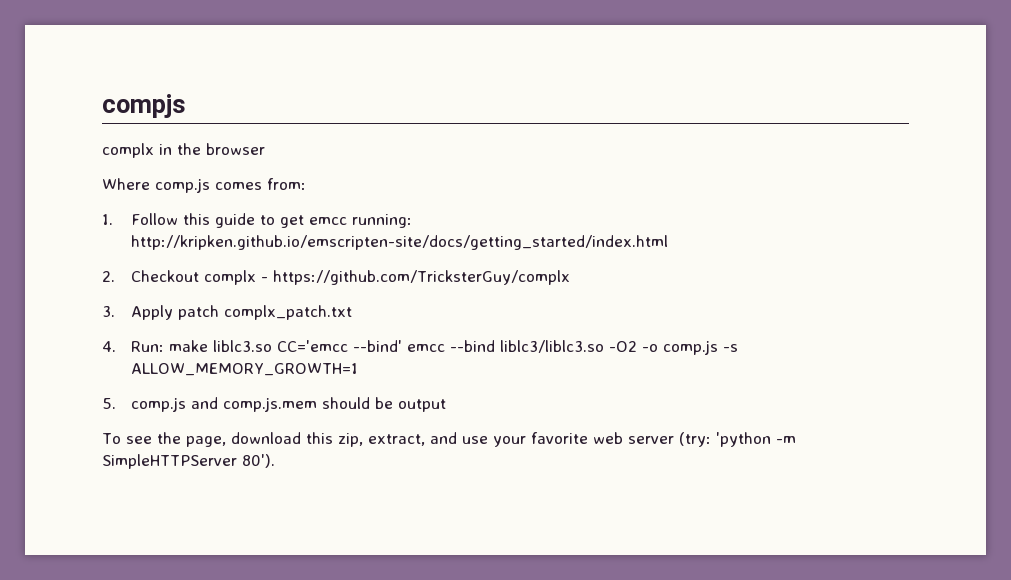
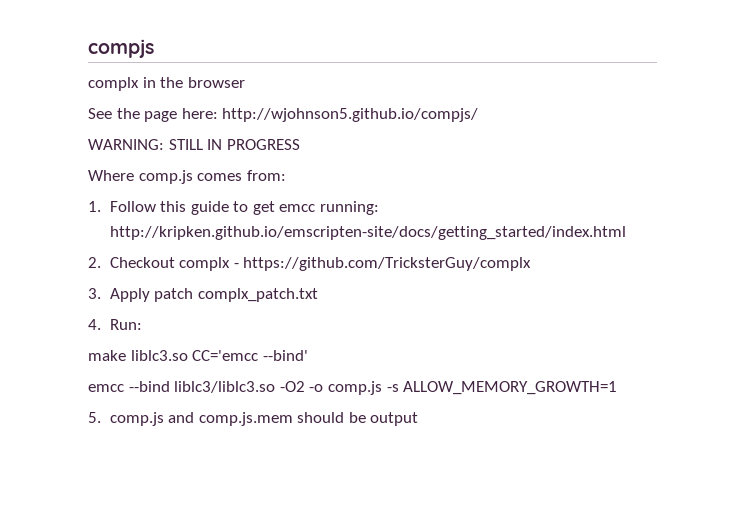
(265, 149) none -> [88,108,479,122] [88,139,300,150] // See the page here: http://wjohnson5.github.io/compjs/ // WARNING: STILL IN PROGRESS
(165, 346) none -> (142, 324) //
(403, 346) none -> (308, 355) //
[102,432,796,447] [102,454,275,469] // To see the page, download this zip, extract, and use your favorite web server (try: 'python -m SimpleHTTPServer 80'). -> (419, 419) none

